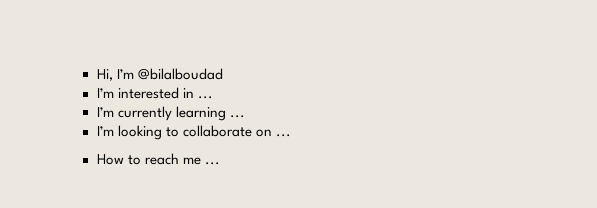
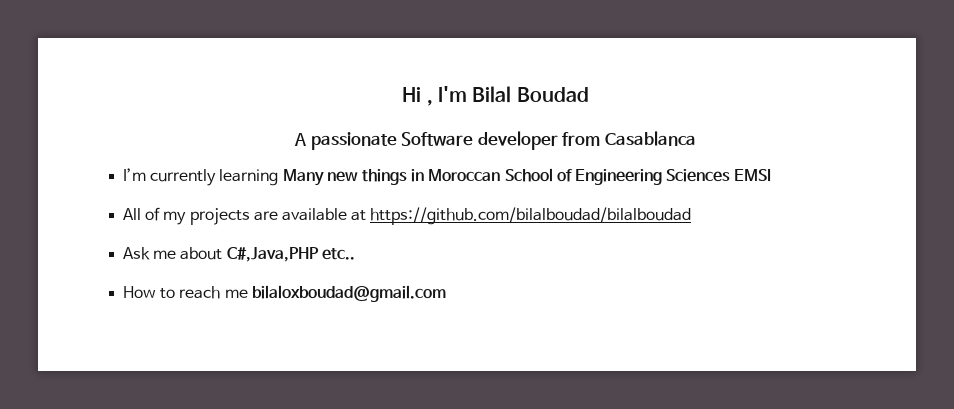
[96,68,223,81] [96,87,213,99] [96,106,245,121] [96,125,291,140] Hi, I’m @bilalboudad // I’m interested in ... // I’m currently learning ... // I’m looking to collaborate on ... -> [402,86,589,106] [294,131,696,150] [123,168,772,186] [123,207,692,225] [123,247,355,262] Hi , I'm Bilal Boudad // A passionate Software developer from Casablanca // I’m currently learning Many new things in Moroccan School of Engineering Sciences EMSI // All of my projects are available at https://github.com/bilalboudad/bilalboudad // Ask me about C#,Java,PHP etc..
[204,162,220,165] ... -> [251,285,446,302] bilaloxboudad@gmail.com

